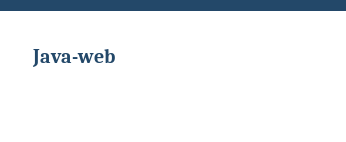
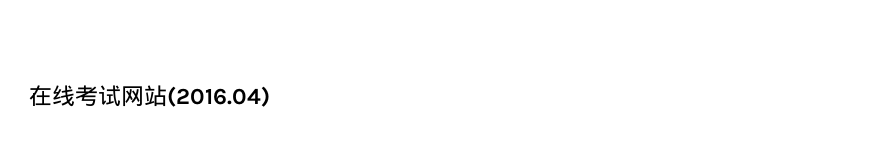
[32,48,115,67] Java-web -> [29,85,270,107] 在线考试网站(2016.04)

